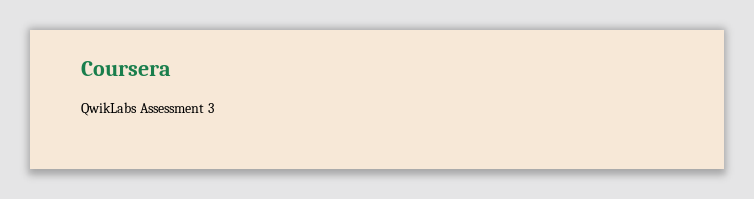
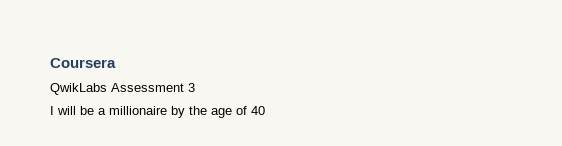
(214, 108) none -> [50,106,265,118] // I will be a millionaire by the age of 40

